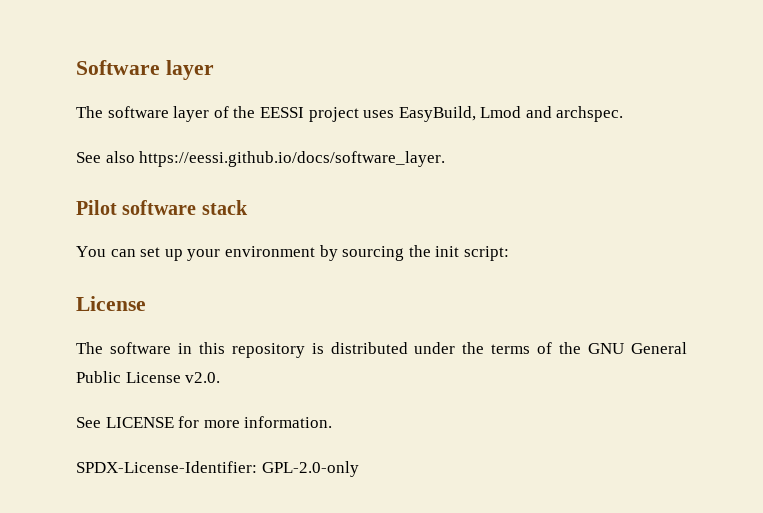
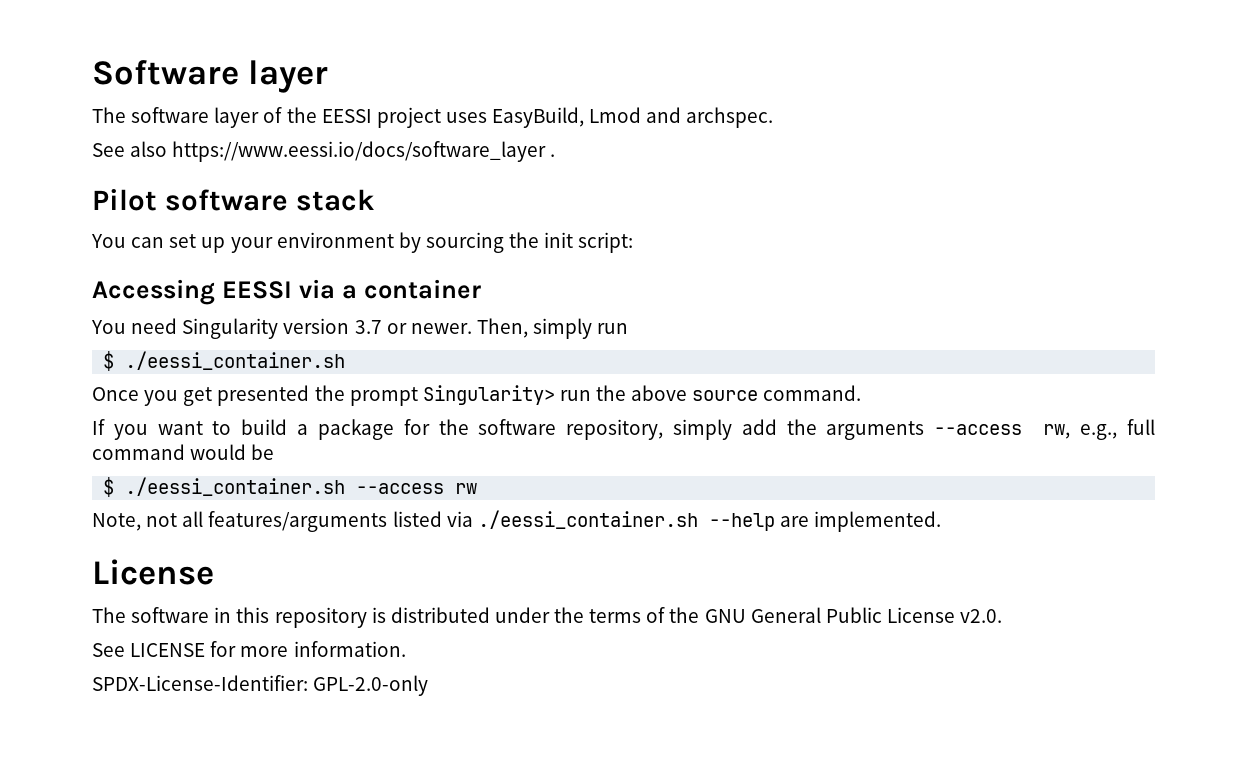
[139,151,446,167] https://eessi.github.io/docs/software_layer. -> [172,141,556,162] https://www.eessi.io/docs/software_layer .
(509, 253) none -> [92,279,481,305] [91,318,629,339] [103,351,346,371] [92,385,862,406] [92,419,1155,440] [92,444,275,460] [103,477,478,497] [92,510,942,532] // Accessing EESSI via a container // You need Singularity version 3.7 or newer. Then, simply run // $ ./eessi_container.sh // Once you get presented the prompt Singularity> run the above source command. // If you want to build a package for the software repository, simply add the arguments --access rw, e.g., full command would be // $ ./eessi_container.sh --access rw // Note, not all features/arguments listed via ./eessi_container.sh --help are implemented.

